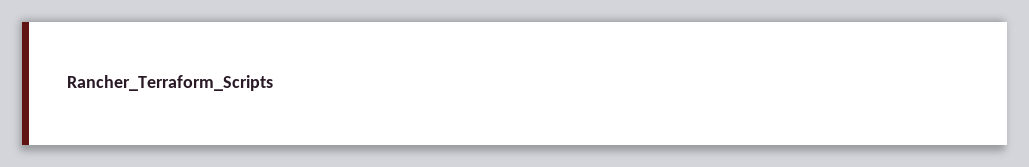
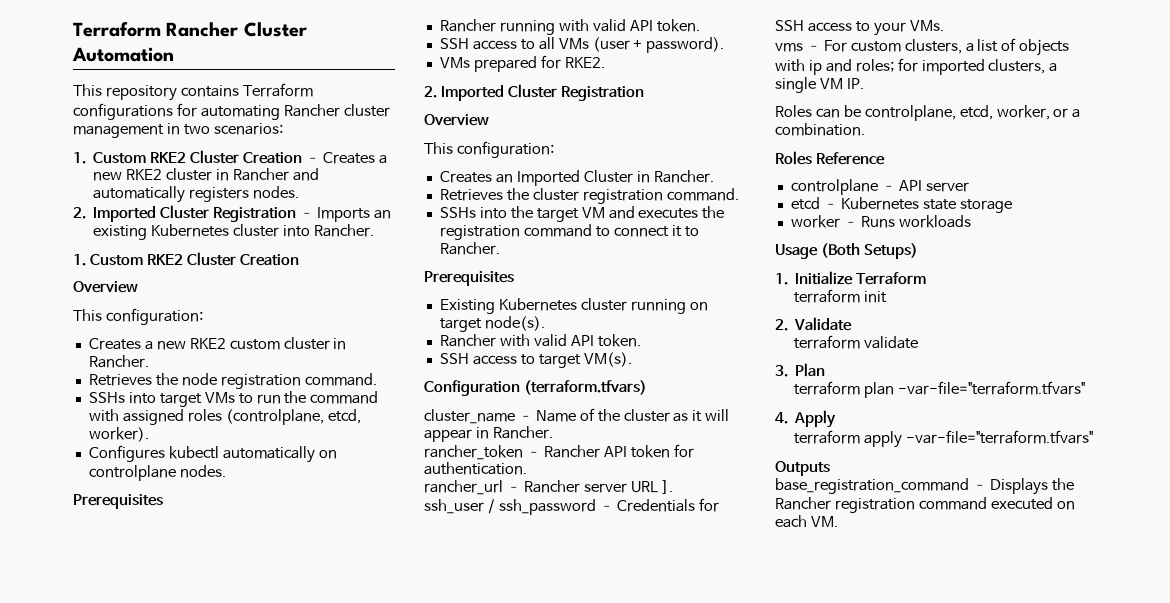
[67,75,273,91] Rancher_Terraform_Scripts -> [73,22,307,37] [72,47,174,62] [73,83,313,101] [73,103,390,120] [73,123,283,138] [73,150,387,164] [93,168,319,181] [93,186,300,203] [73,205,391,222] [93,224,374,240] [73,252,299,266] [73,281,138,293] [73,308,203,325] [88,337,347,350] [88,355,149,368] [88,373,377,389] [88,391,379,407] [88,409,361,425] [88,427,149,442] [88,445,337,463] [88,465,226,481] [73,494,163,509] [439,19,700,35] [439,37,725,53] [439,55,605,72] [424,84,644,101] [424,114,489,126] [424,141,554,158] [439,170,714,186] [439,188,739,204] [439,206,725,222] [439,224,699,240] [439,242,500,255] [424,271,514,286] [439,298,708,314] [439,316,545,332] [439,334,641,347] [439,352,632,368] [424,380,647,396] [424,408,730,424] [424,426,553,442] [424,444,694,460] [424,462,527,475] [424,480,673,495] [424,498,719,515] [775,20,944,36] [775,38,1070,56] [775,58,1058,75] [775,77,864,93] [775,105,1081,121] [775,123,865,136] [775,151,885,165] [790,179,969,195] [790,197,1012,213] [790,215,971,228] [775,243,918,259] [775,271,927,285] [794,289,887,303] [775,317,853,331] [794,335,918,349] [775,363,826,377] [794,381,1085,398] [775,410,837,428] [794,430,1093,448] [775,461,830,476] [775,478,1074,495] [775,497,1075,513] [775,515,838,528] Terraform Rancher Cluster Automation // This repository contains Terraform configurations for automating Rancher cluster management in two scenarios: // 1. Custom RKE2 Cluster Creation – Creates a new RKE2 cluster in Rancher and automatically registers nodes. // 2. Imported Cluster Registration – Imports an existing Kubernetes cluster into Rancher. // 1. Custom RKE2 Cluster Creation // Overview // This configuration: // Creates a new RKE2 custom cluster in Rancher. // Retrieves the node registration command. // SSHs into target VMs to run the command with assigned roles (controlplane, etcd, worker). // Configures kubectl automatically on controlplane nodes. // Prerequisites // Rancher running with valid API token. // SSH access to all VMs (user + password). // VMs prepared for RKE2. // 2. Imported Cluster Registration // Overview // This configuration: // Creates an Imported Cluster in Rancher. // Retrieves the cluster registration command. // SSHs into the target VM and executes the registration command to connect it to Rancher. // Prerequisites // Existing Kubernetes cluster running on target node(s). // Rancher with valid API token. // SSH access to target VM(s). // Configuration (terraform.tfvars) // cluster_name – Name of the cluster as it will appear in Rancher. // rancher_token – Rancher API token for authentication. // rancher_url – Rancher server URL ]. // ssh_user / ssh_password – Credentials for SSH access to your VMs. // vms – For custom clusters, a list of objects with ip and roles; for imported clusters, a single VM IP. // Roles can be controlplane, etcd, worker, or a combination. // Roles Reference // controlplane – API server // etcd – Kubernetes state storage // worker – Runs workloads // Usage (Both Setups) // 1. Initialize Terraform // terraform init // 2. Validate // terraform validate // 3. Plan // terraform plan -var-file="terraform.tfvars" // 4. Apply // terraform apply -var-file="terraform.tfvars" // Outputs // base_registration_command – Displays the Rancher registration command executed on each VM.

